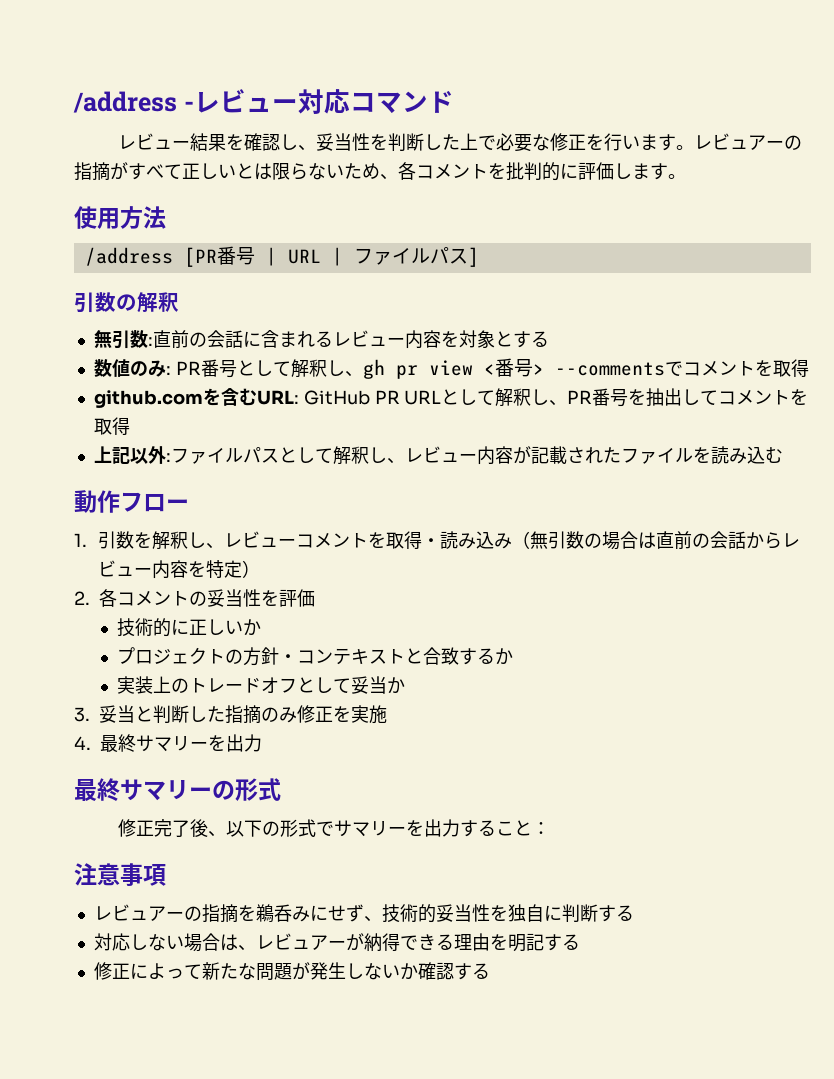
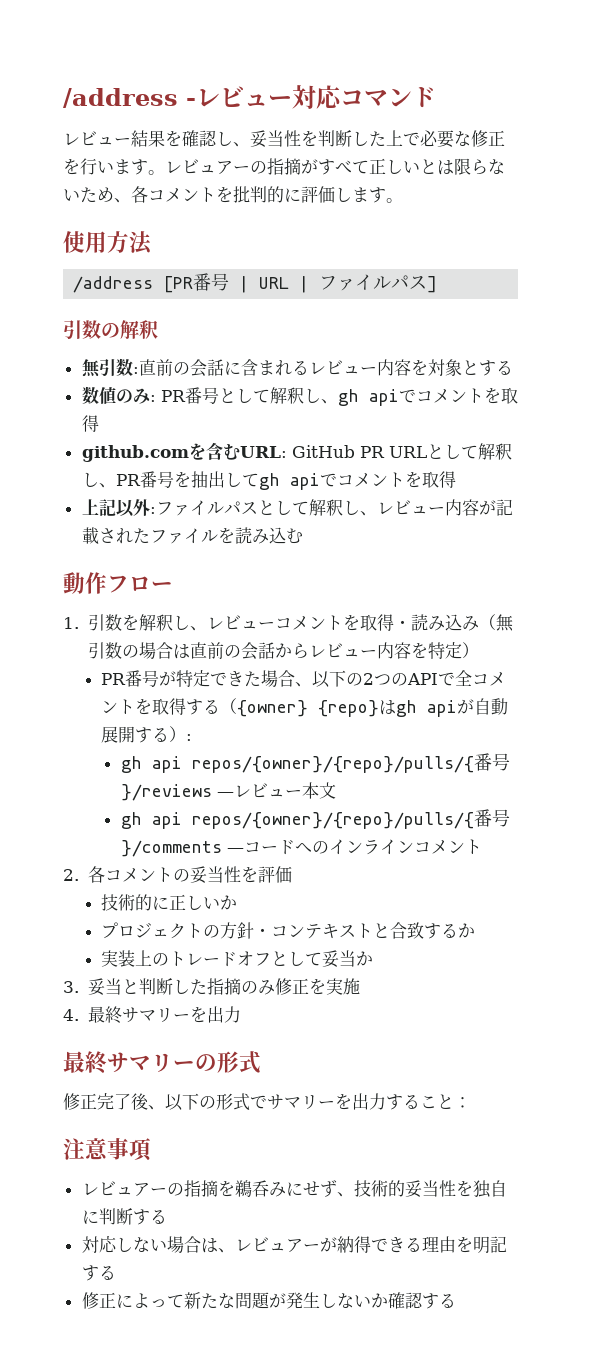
[395,358,665,379] pr view <番号> --comments -> [368,389,399,406] api
(719, 397) none -> [258,473,337,490] gh apiで
(260, 569) none -> [101,670,507,688] [101,698,509,717] [101,726,193,743] [120,753,510,773] [120,782,336,801] [120,809,510,829] [120,839,482,857] // PR番号が特定できた場合、以下の2つのAPIで全コメントを取得する（{owner} {repo}はgh apiが自動展開する）: // gh api repos/{owner}/{repo}/pulls/{番号}/reviews —レビュー本文 // gh api repos/{owner}/{repo}/pulls/{番号}/comments —コードへのインラインコメント

